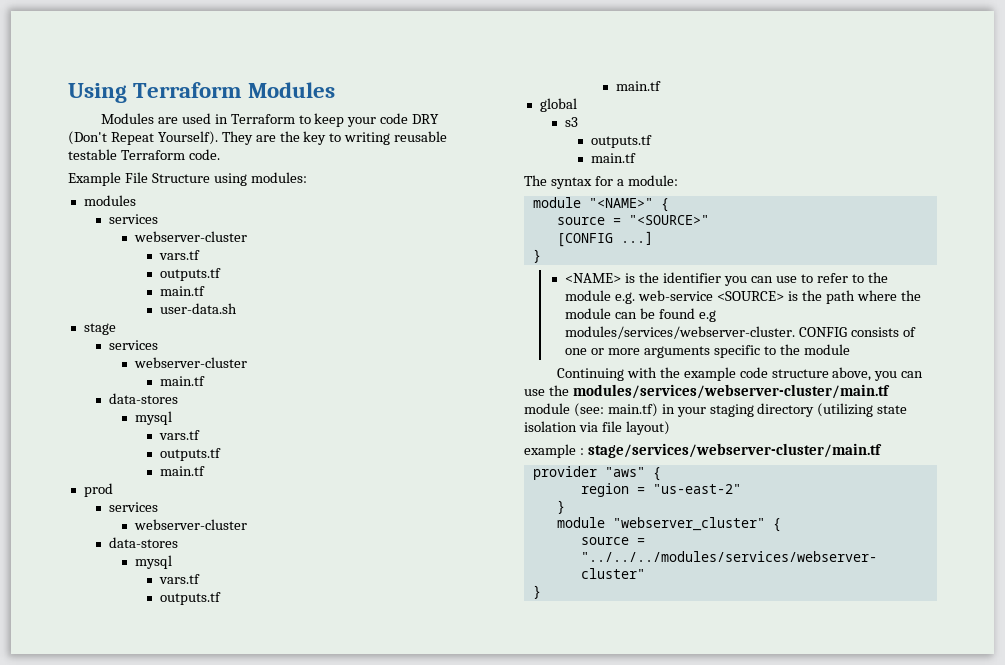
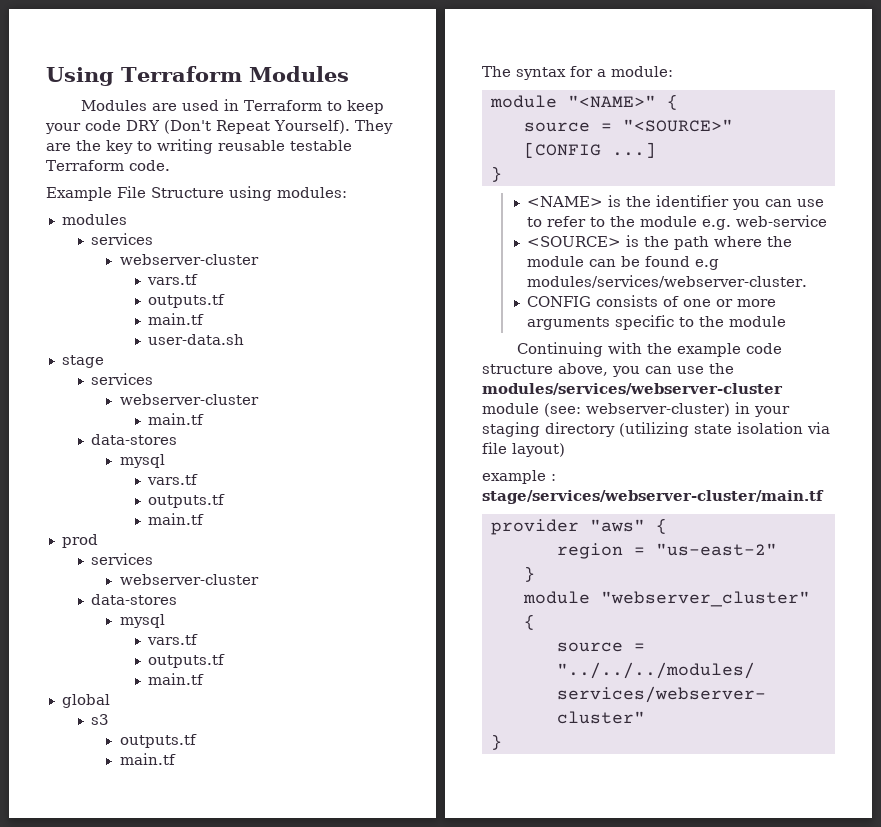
(714, 295) none -> (827, 221) //
(796, 332) none -> (807, 281) //
[572,384,890,399] modules/services/webserver-cluster/main.tf -> [482,383,783,395] modules/services/webserver-cluster
[607,403,658,417] main.tf) -> [586,403,730,417] webserver-cluster)

